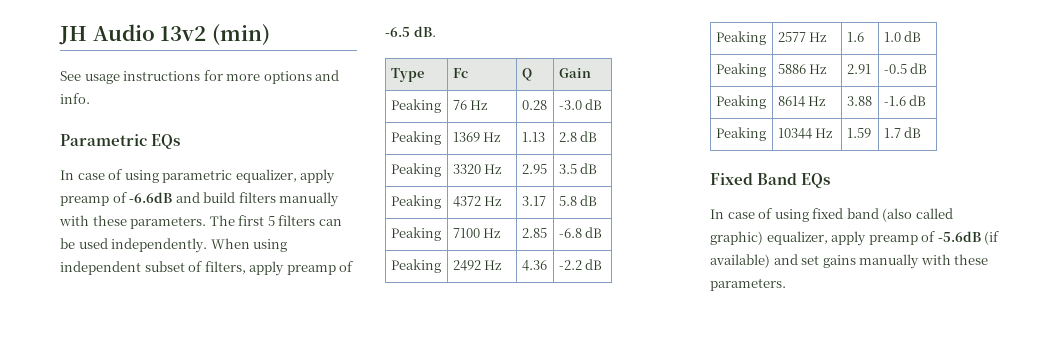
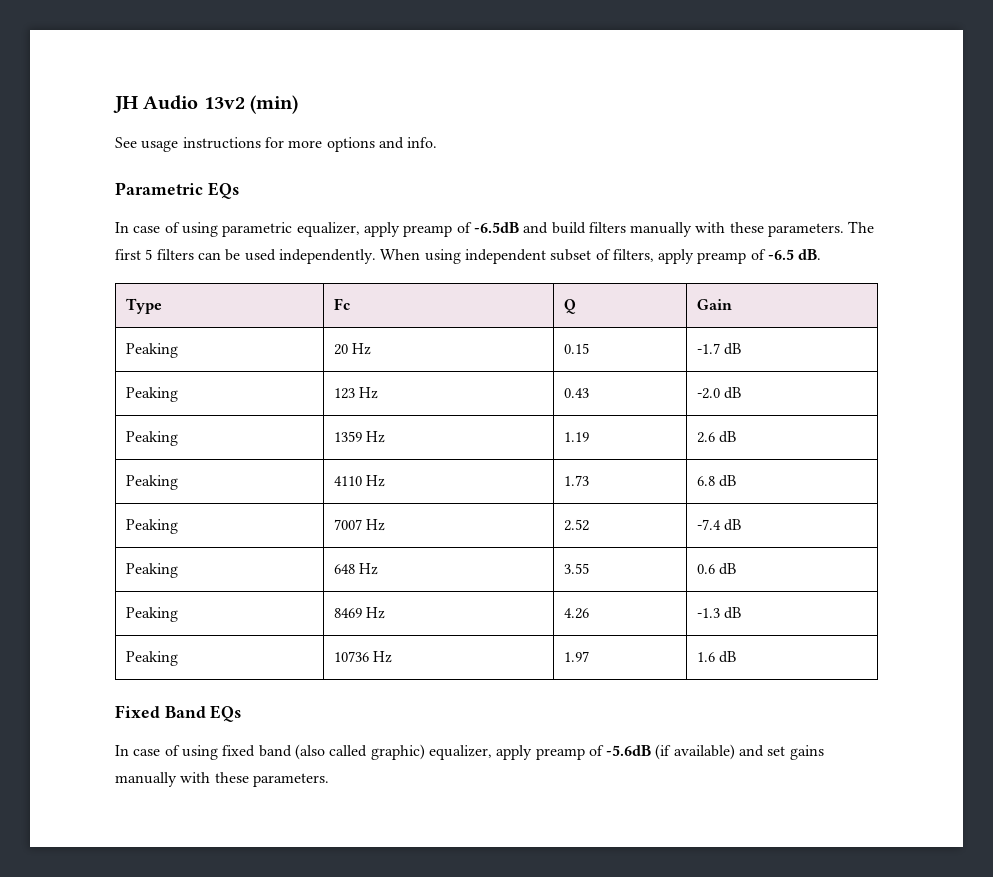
[129,192,173,203] -6.6dB -> [473,222,519,233] -6.5dB
[452,100,489,110] [521,100,547,110] [558,99,603,110] [390,131,441,145] [452,132,502,142] [521,132,545,142] [558,131,598,142] [390,163,441,177] [452,164,503,174] [521,164,547,174] [558,163,598,174] [390,195,441,209] [452,196,503,207] [521,196,546,206] [558,195,598,206] [390,227,441,241] [452,228,502,238] [521,228,547,238] [558,227,603,238] [390,259,441,273] [452,260,503,271] [521,260,547,271] [558,259,603,270] [715,31,766,45] [777,32,828,42] [846,32,864,42] [883,31,922,42] [715,63,766,77] [777,64,828,74] [846,64,871,74] [883,63,928,74] [715,95,766,109] [777,96,827,107] [846,96,872,106] [883,95,927,106] [715,127,766,141] [777,128,834,139] [846,128,871,138] [883,128,901,138] 76 Hz | 0.28 | -3.0 dB // Peaking | 1369 Hz | 1.13 | 2.8 dB // Peaking | 3320 Hz | 2.95 | 3.5 dB // Peaking | 4372 Hz | 3.17 | 5.8 dB // Peaking | 7100 Hz | 2.85 | -6.8 dB // Peaking | 2492 Hz | 4.36 | -2.2 dB // Peaking | 2577 Hz | 1.6 | 1.0 dB // Peaking | 5886 Hz | 2.91 | -0.5 dB // Peaking | 8614 Hz | 3.88 | -1.6 dB // Peaking | 10344 Hz | 1.59 | 1.7 -> [333,343,372,355] [563,343,589,354] [696,343,742,355] [125,387,178,402] [333,387,379,399] [563,388,589,398] [696,387,742,399] [125,431,178,446] [333,431,386,443] [563,432,589,442] [696,431,737,443] [125,475,178,490] [333,475,386,487] [563,475,589,486] [696,475,737,487] [125,519,178,534] [333,519,386,531] [563,519,589,531] [696,519,742,531] [125,563,178,578] [333,563,379,575] [563,563,589,574] [696,563,737,575] [125,607,178,622] [333,607,386,619] [563,608,589,619] [696,607,742,619] [125,651,178,666] [333,651,393,663] [563,651,589,662] [696,652,715,662] 20 Hz | 0.15 | -1.7 dB // Peaking | 123 Hz | 0.43 | -2.0 dB // Peaking | 1359 Hz | 1.19 | 2.6 dB // Peaking | 4110 Hz | 1.73 | 6.8 dB // Peaking | 7007 Hz | 2.52 | -7.4 dB // Peaking | 648 Hz | 3.55 | 0.6 dB // Peaking | 8469 Hz | 4.26 | -1.3 dB // Peaking | 10736 Hz | 1.97 | 1.6

